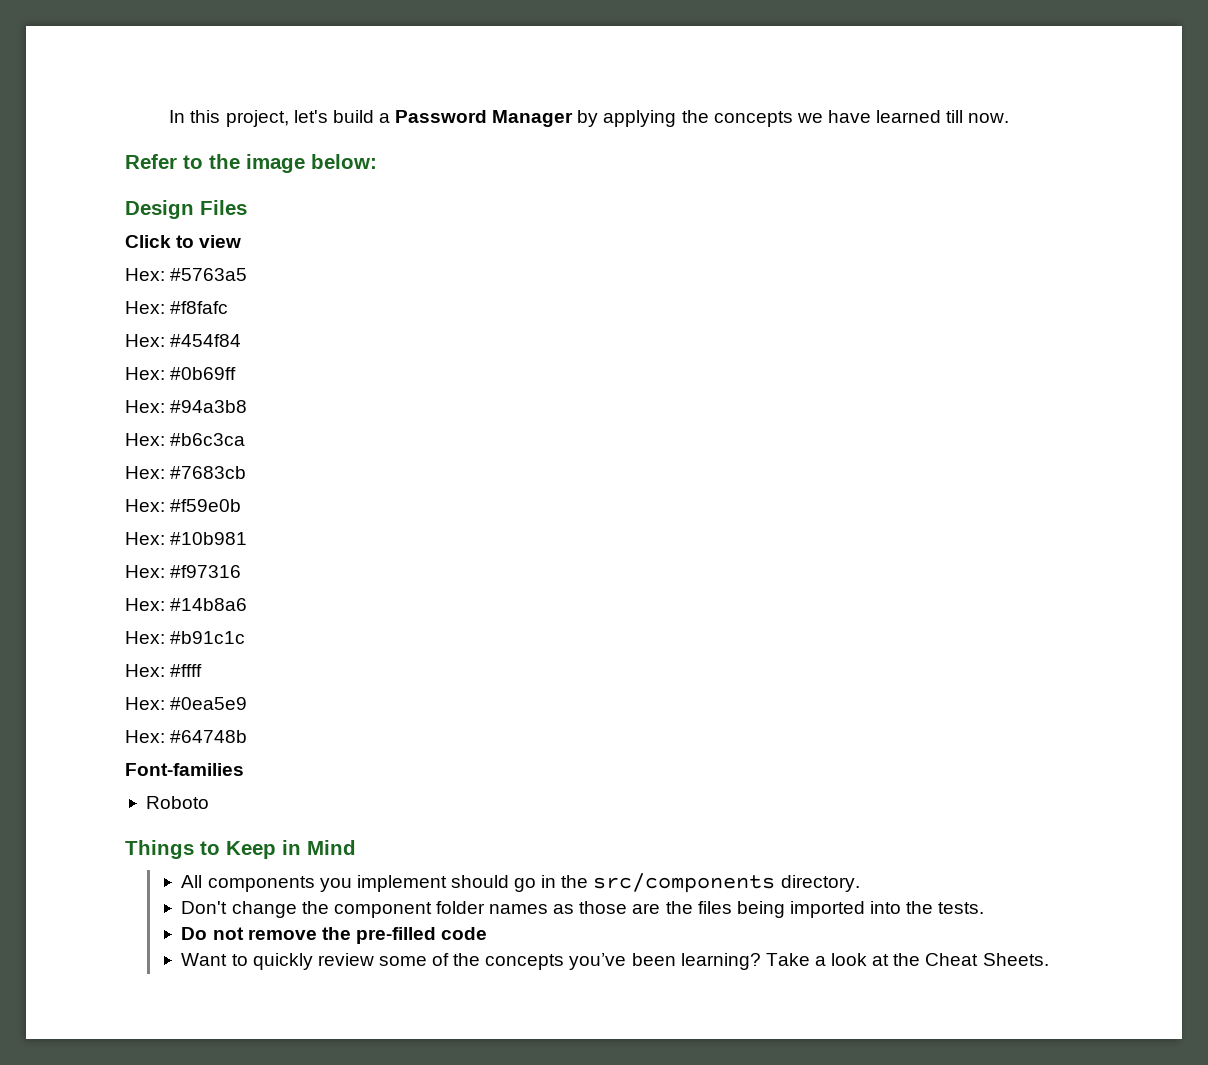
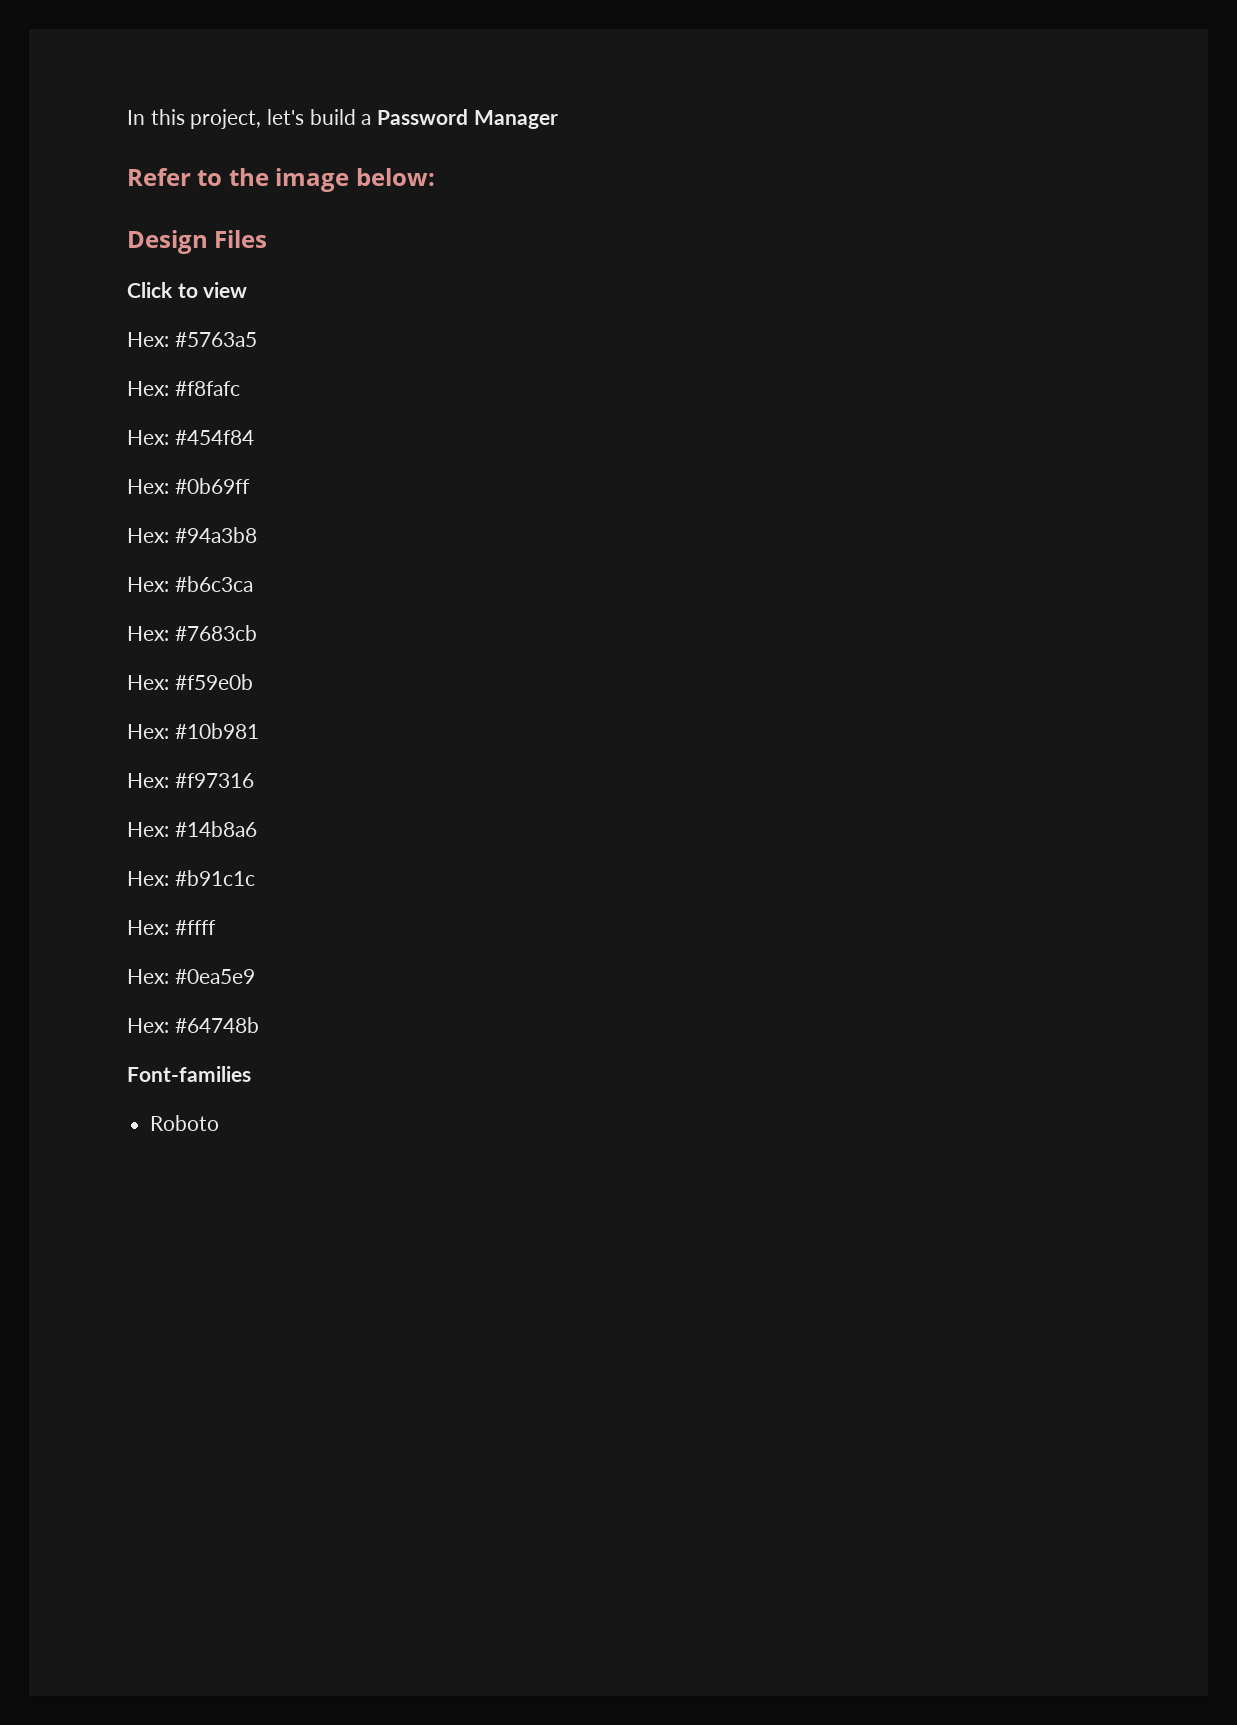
[577,110,1010,127] by applying the concepts we have learned till now. -> (558, 119) none
[125,840,356,859] [181,873,860,893] [181,901,985,918] [181,927,488,944] [181,953,1049,970] // Things to Keep in Mind // All components you implement should go in the src/components directory. // Don't change the component folder names as those are the files being imported into the tests. // Do not remove the pre-filled code // Want to quickly review some of the concepts you’ve been learning? Take a look at the Cheat Sheets. -> (220, 1123) none

